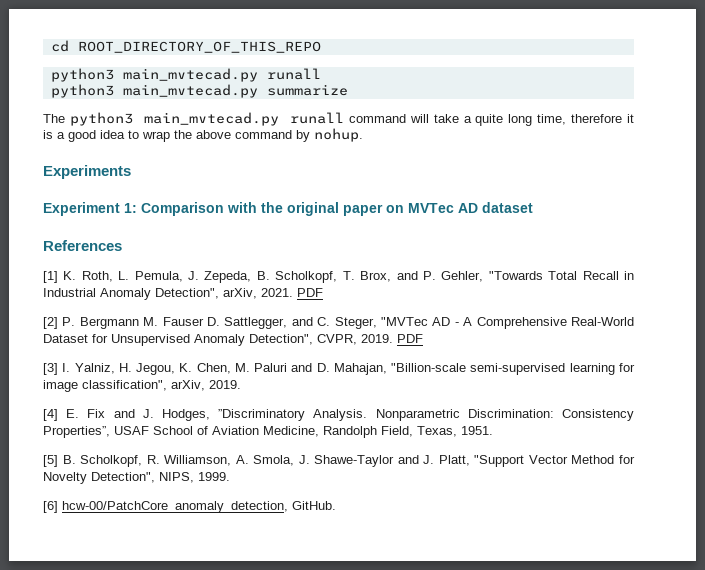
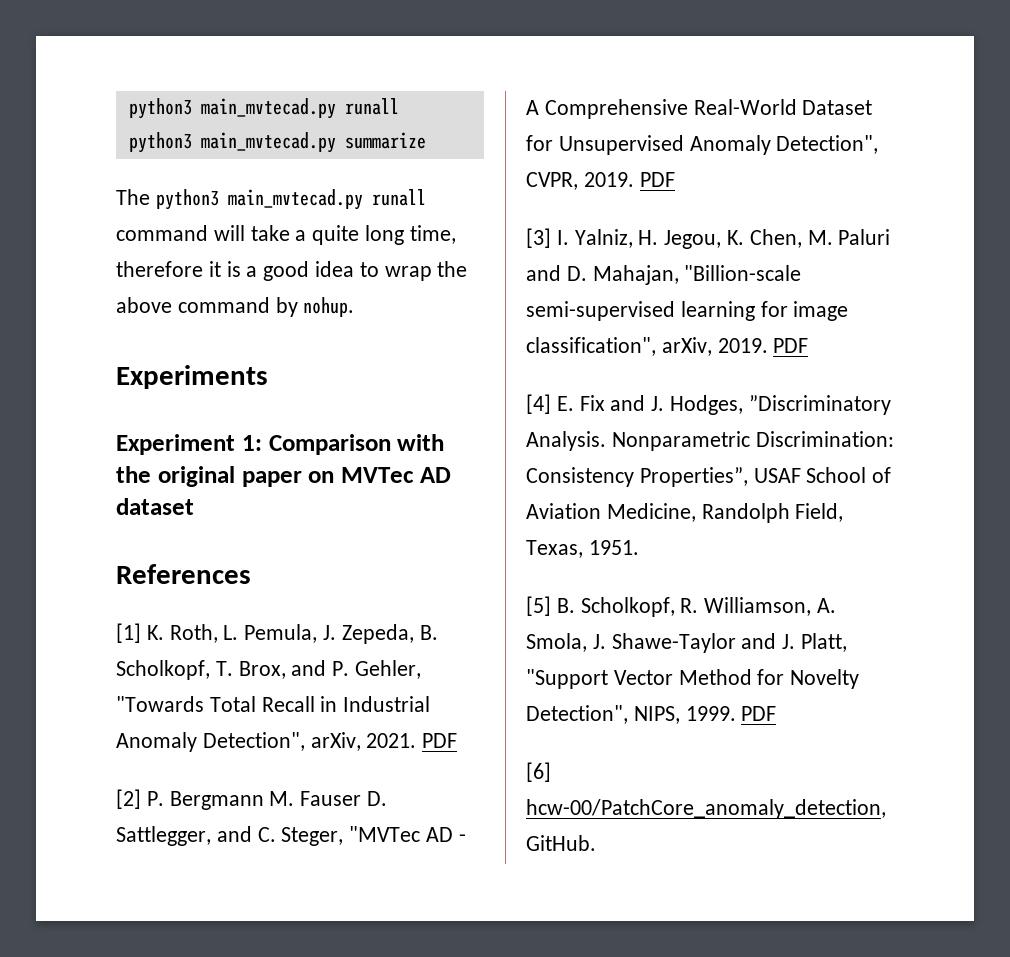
[50,40,321,53] cd ROOT_DIRECTORY_OF_THIS_REPO // -> (128, 108) none
(241, 384) none -> [773,338,809,353] PDF
(230, 476) none -> [741,706,777,721] PDF

